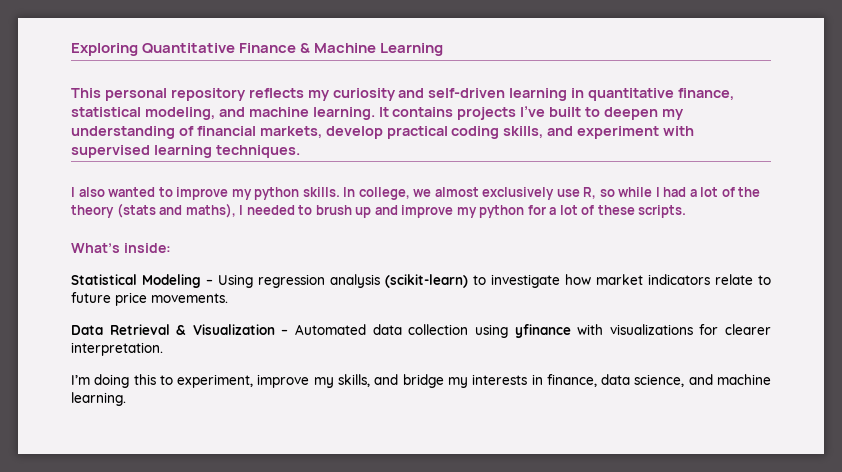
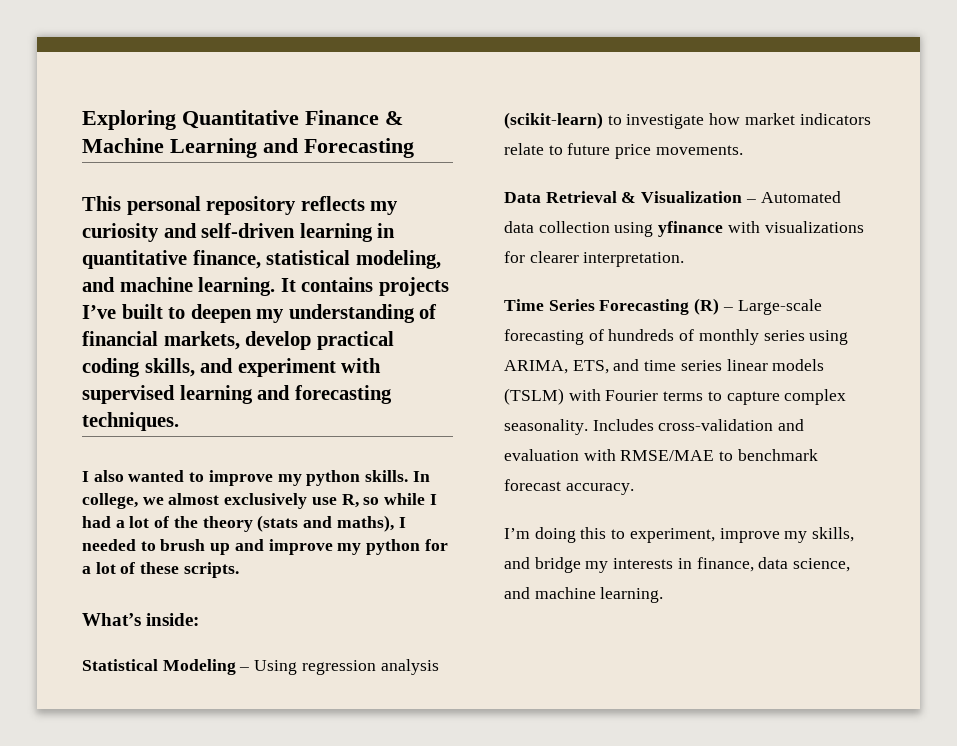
(444, 49) none -> [263,138,414,158] and Forecasting
(212, 151) none -> [257,385,392,404] and forecasting
(163, 349) none -> [504,298,822,315] [504,329,849,345] [504,359,825,374] [504,388,847,405] [504,419,805,435] [504,449,818,461] [504,479,634,495] // Time Series Forecasting (R) – Large-scale forecasting of hundreds of monthly series using ARIMA, ETS, and time series linear models (TSLM) with Fourier terms to capture complex seasonality. Includes cross-validation and evaluation with RMSE/MAE to benchmark forecast accuracy.

